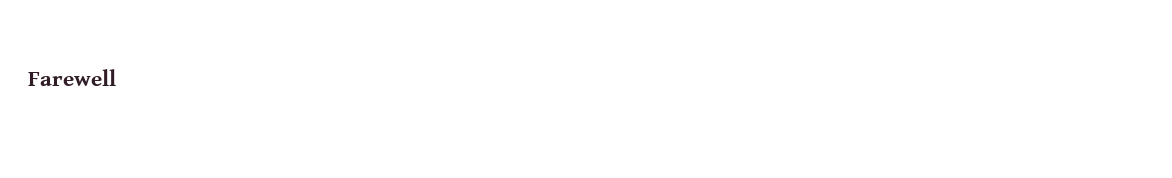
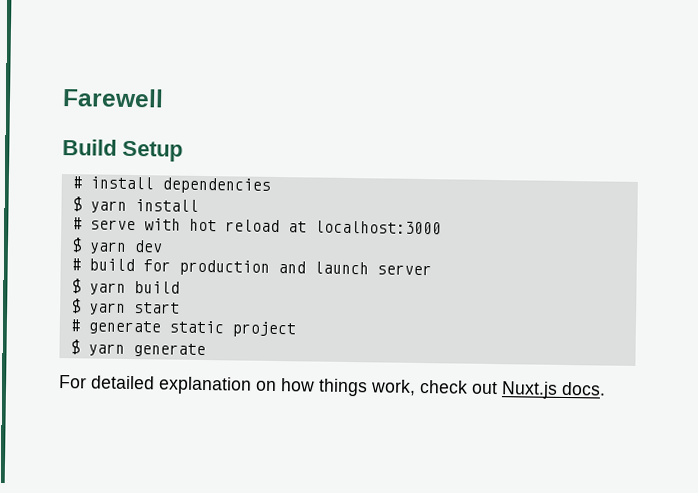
(116, 77) none -> [62,139,183,162] [71,176,271,194] [71,196,199,213] [71,217,442,235] [70,237,163,254] [70,258,432,276] [70,278,180,295] [70,298,180,315] [69,319,296,338] [69,339,206,358] [59,375,606,399] // Build Setup // # install dependencies // $ yarn install // # serve with hot reload at localhost:3000 // $ yarn dev // # build for production and launch server // $ yarn build // $ yarn start // # generate static project // $ yarn generate // For detailed explanation on how things work, check out Nuxt.js docs.

